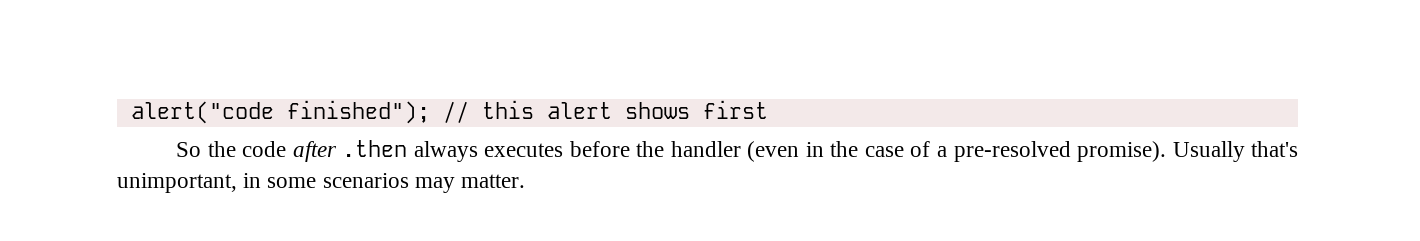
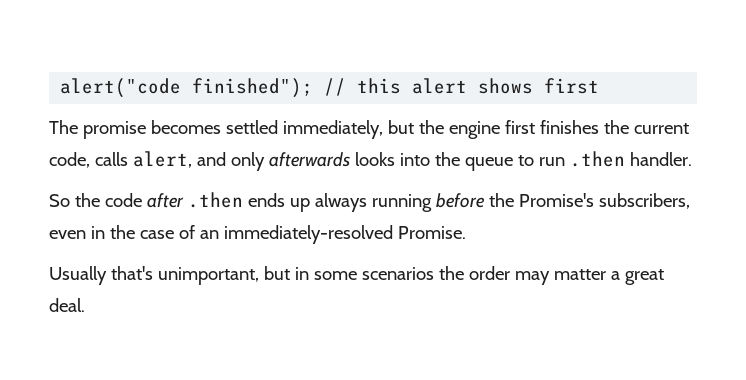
(768, 109) none -> [49,120,689,139] [49,151,692,171] // The promise becomes settled immediately, but the engine first finishes the current code, calls alert, and only afterwards looks into the queue to run .then handler.
[413,141,800,162] always executes before the handler (even -> [247,193,690,212] [49,230,86,239] ends up always running before the Promise's subscribers, even
[936,141,1166,162] a pre-resolved promise). -> [199,225,466,244] an immediately-resolved Promise. //
(237, 183) none -> [263,266,290,280] but
[414,174,526,193] may matter. -> [438,266,664,285] [49,298,85,312] the order may matter a great deal.

